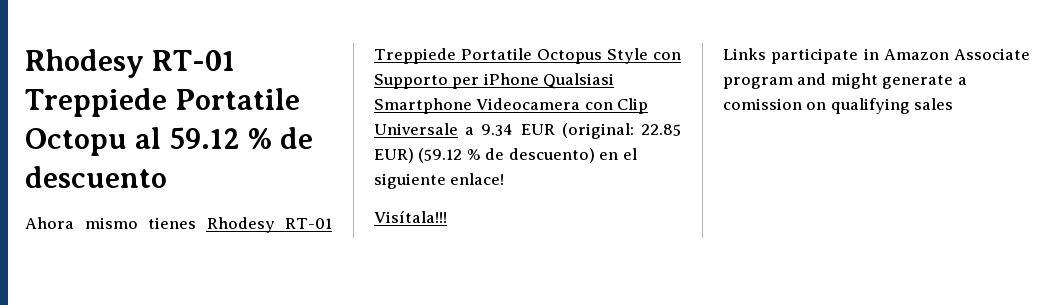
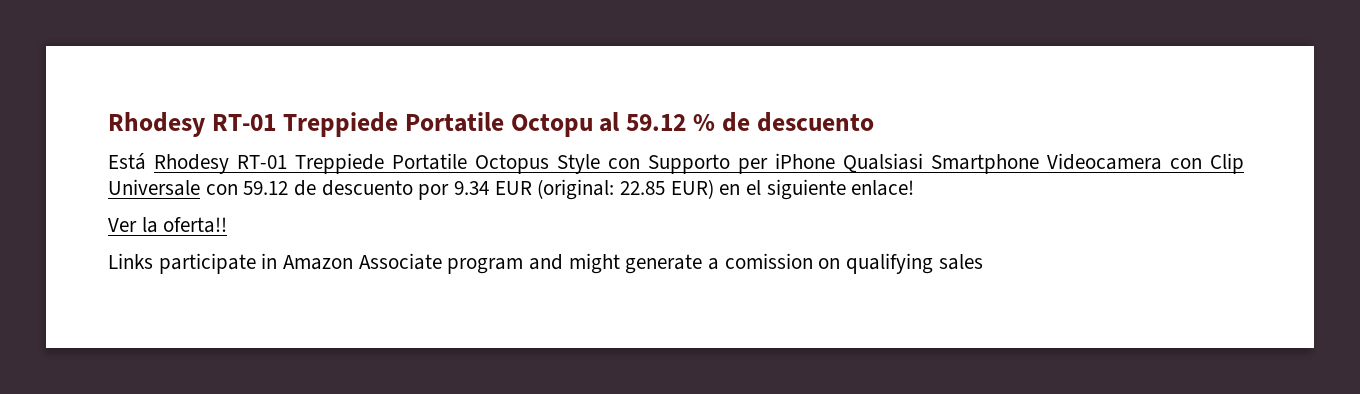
[25,217,196,229] Ahora mismo tienes -> [108,153,146,170] Está
[465,127,475,135] a -> [205,180,450,200] con 59.12 de descuento por
[418,148,595,163] (59.12 % de descuento) -> (714, 189) none
[374,210,447,223] Visítala!!! -> [108,217,228,233] Ver la oferta!!

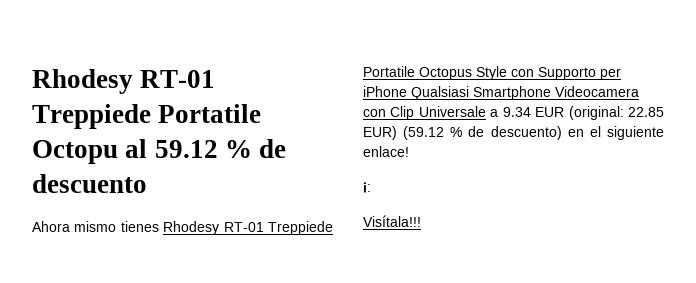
[108,153,146,170] Está -> [32,221,159,232] Ahora mismo tienes
[205,180,450,200] con 59.12 de descuento por -> [490,109,499,117] a
(714, 189) none -> [403,126,562,140] (59.12 % de descuento)
[108,217,228,233] [108,253,983,274] Ver la oferta!! // Links participate in Amazon Associate program and might generate a comission on qualifying sales -> [363,182,371,193] [363,215,421,227] ℹ: // Visítala!!!

